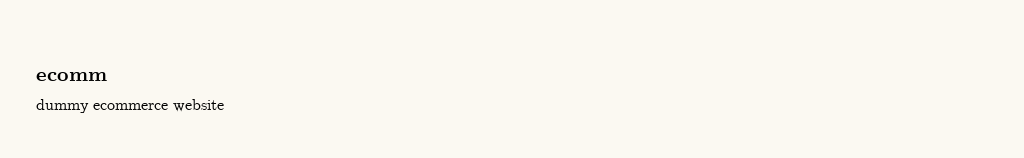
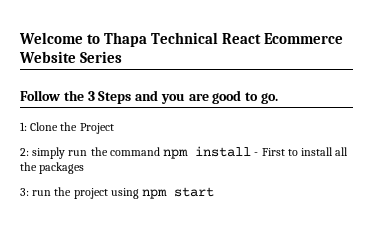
[36,72,107,81] [36,99,224,113] ecomm // dummy ecommerce website -> [19,32,344,47] [19,51,123,63] [20,90,279,104] [20,122,114,134] [20,146,349,159] [20,162,85,174] [20,187,215,199] Welcome to Thapa Technical React Ecommerce Website Series // Follow the 3 Steps and you are good to go. // 1: Clone the Project // 2: simply run the command npm install - First to install all the packages // 3: run the project using npm start

